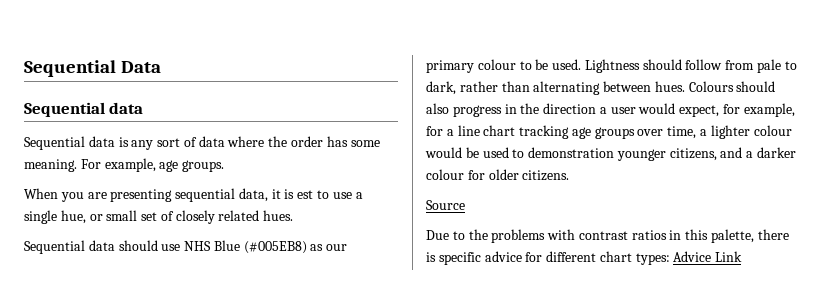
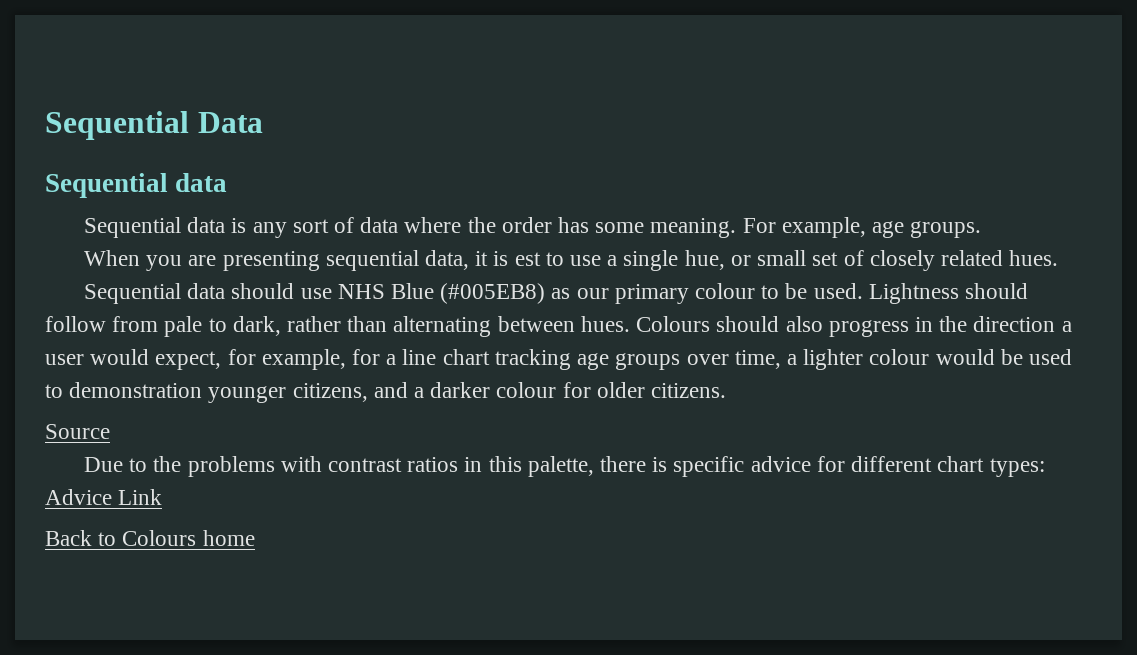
(743, 256) none -> [45,530,255,546] // Back to Colours home

